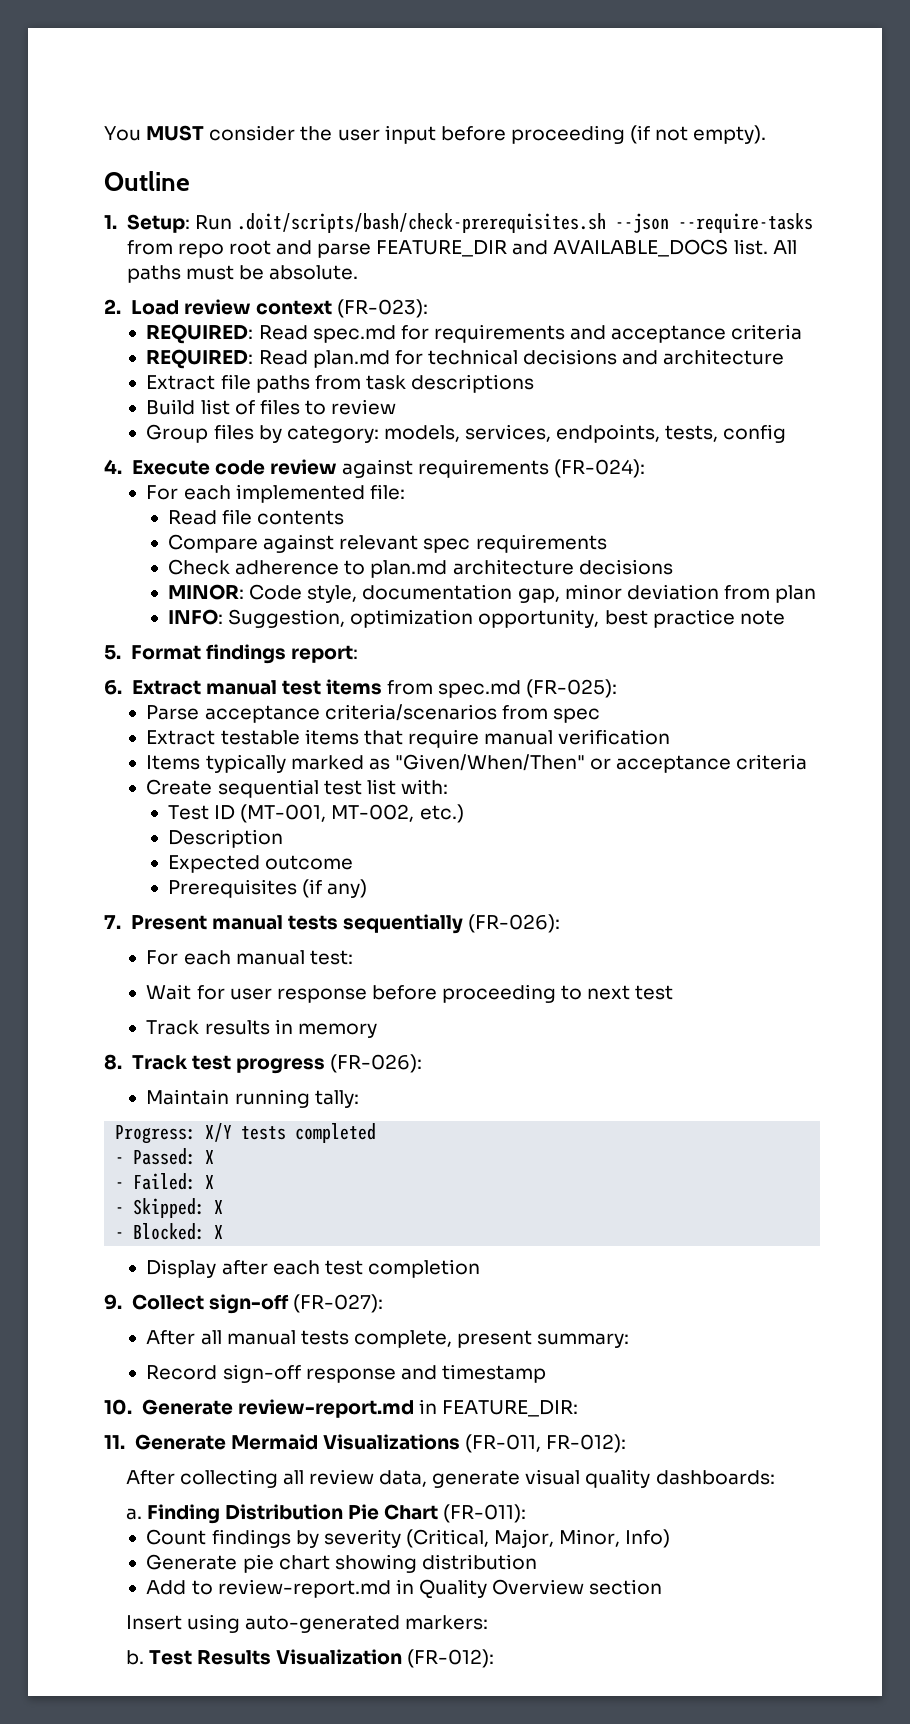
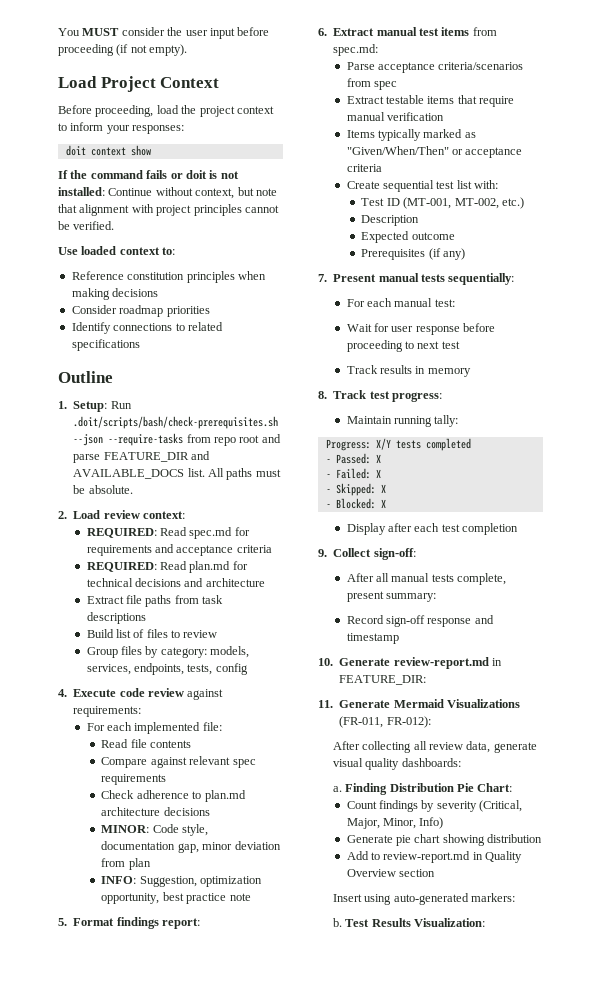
(767, 134) none -> [58,76,220,92] [58,105,274,117] [58,122,185,134] [65,145,151,156] [58,170,239,179] [58,187,277,199] [58,204,279,216] [58,221,115,230] [58,246,176,255] [71,271,266,283] [71,288,159,300] [71,305,210,317] [71,322,223,334] [71,339,140,351] // Load Project Context // Before proceeding, load the project context to inform your responses: // doit context show // If the command fails or doit is not installed: Continue without context, but note that alignment with project principles cannot be verified. // Use loaded context to: // Reference constitution principles when making decisions // Consider roadmap priorities // Identify connections to related specifications
[255,299,428,318] context (FR-023): -> [143,511,185,519] context:
[418,459,646,478] requirements (FR-024): -> [73,706,142,717] requirements:
[438,679,618,698] spec.md (FR-025): -> [333,44,379,56] spec.md:
[342,914,561,934] sequentially (FR-026): -> [448,273,515,285] sequentially:
[235,1054,422,1074] progress (FR-026): -> [392,392,442,402] progress:
[208,1294,383,1314] sign-off (FR-027): -> [373,548,416,560] sign-off:
[384,1504,527,1523] Chart (FR-011): -> [477,783,513,792] Chart:
[275,1649,495,1668] Visualization (FR-012): -> [413,918,485,927] Visualization:

